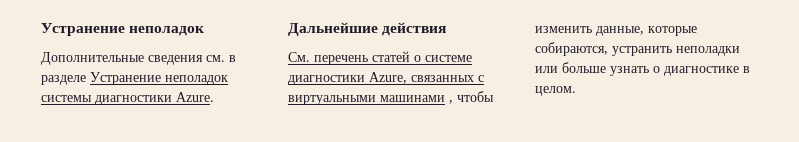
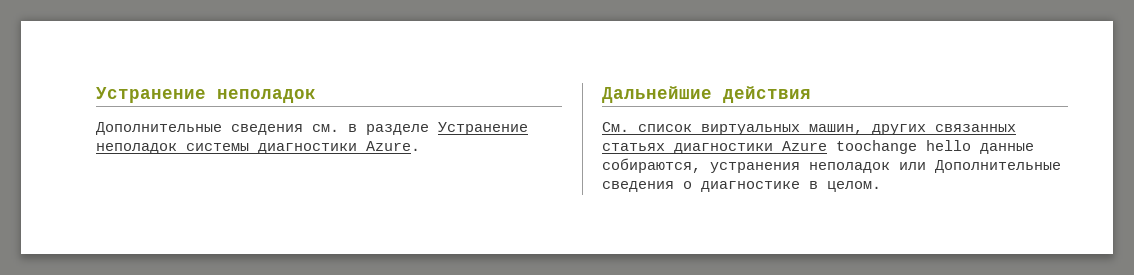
[314,51,472,65] [288,72,484,85] [288,91,494,105] [535,26,697,36] [535,42,740,56] [535,62,649,76] перечень статей о системе диагностики Azure, связанных с виртуальными машинами , чтобы изменить данные, которые собираются, устранить неполадки или больше узнать -> [638,124,1016,135] [602,140,1034,154] [602,158,1061,173] [602,181,674,192] список виртуальных машин, других связанных статьях диагностики Azure toochange hello данные собираются, устранения неполадок или Дополнительные сведения

